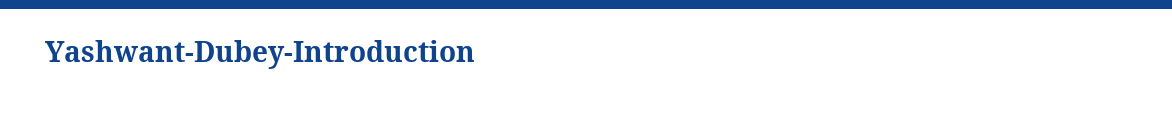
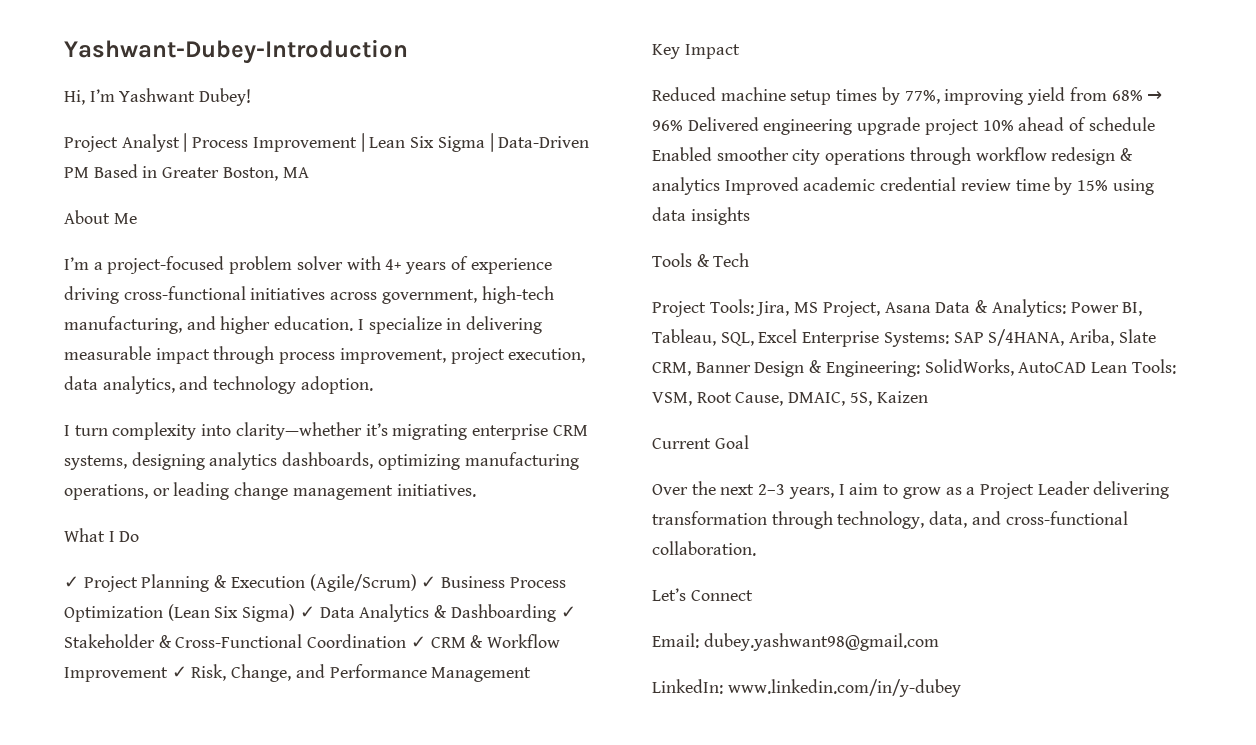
(475, 54) none -> [64,88,252,106] [64,133,590,152] [64,164,309,181] [64,210,137,224] [64,256,552,274] [64,286,554,304] [64,316,543,334] [64,346,586,364] [64,376,373,394] [64,422,588,440] [64,452,579,470] [64,482,476,500] [64,528,140,542] [64,574,566,592] [64,604,576,622] [64,634,561,648] [64,664,532,682] [652,44,740,59] [652,87,1163,105] [652,117,1155,135] [652,147,1134,165] [652,177,1154,195] [652,207,750,225] [652,253,750,267] [652,299,1143,317] [652,329,1156,347] [652,359,1176,377] [652,391,928,406] [652,435,749,449] [652,481,1170,499] [652,511,1128,529] [652,541,756,556] [652,588,753,601] [652,633,939,651] [652,679,961,697] // Hi, I’m Yashwant Dubey! // Project Analyst | Process Improvement | Lean Six Sigma | Data-Driven PM Based in Greater Boston, MA // About Me // I’m a project-focused problem solver with 4+ years of experience driving cross-functional initiatives across government, high-tech manufacturing, and higher education. I specialize in delivering measurable impact through process improvement, project execution, data analytics, and technology adoption. // I turn complexity into clarity—whether it’s migrating enterprise CRM systems, designing analytics dashboards, optimizing manufacturing operations, or leading change management initiatives. // What I Do // ✓ Project Planning & Execution (Agile/Scrum) ✓ Business Process Optimization (Lean Six Sigma) ✓ Data Analytics & Dashboarding ✓ Stakeholder & Cross-Functional Coordination ✓ CRM & Workflow Improvement ✓ Risk, Change, and Performance Management // Key Impact // Reduced machine setup times by 77%, improving yield from 68% → 96% Delivered engineering upgrade project 10% ahead of schedule Enabled smoother city operations through workflow redesign & analytics Improved academic credential review time by 15% using data insights // Tools & Tech // Project Tools: Jira, MS Project, Asana Data & Analytics: Power BI, Tableau, SQL, Excel Enterprise Systems: SAP S/4HANA, Ariba, Slate CRM, Banner Design & Engineering: SolidWorks, AutoCAD Lean Tools: VSM, Root Cause, DMAIC, 5S, Kaizen // Current Goal // Over the next 2–3 years, I aim to grow as a Project Leader delivering transformation through technology, data, and cross-functional collaboration. // Let’s Connect // Email: dubey.yashwant98@gmail.com // LinkedIn: www.linkedin.com/in/y-dubey

